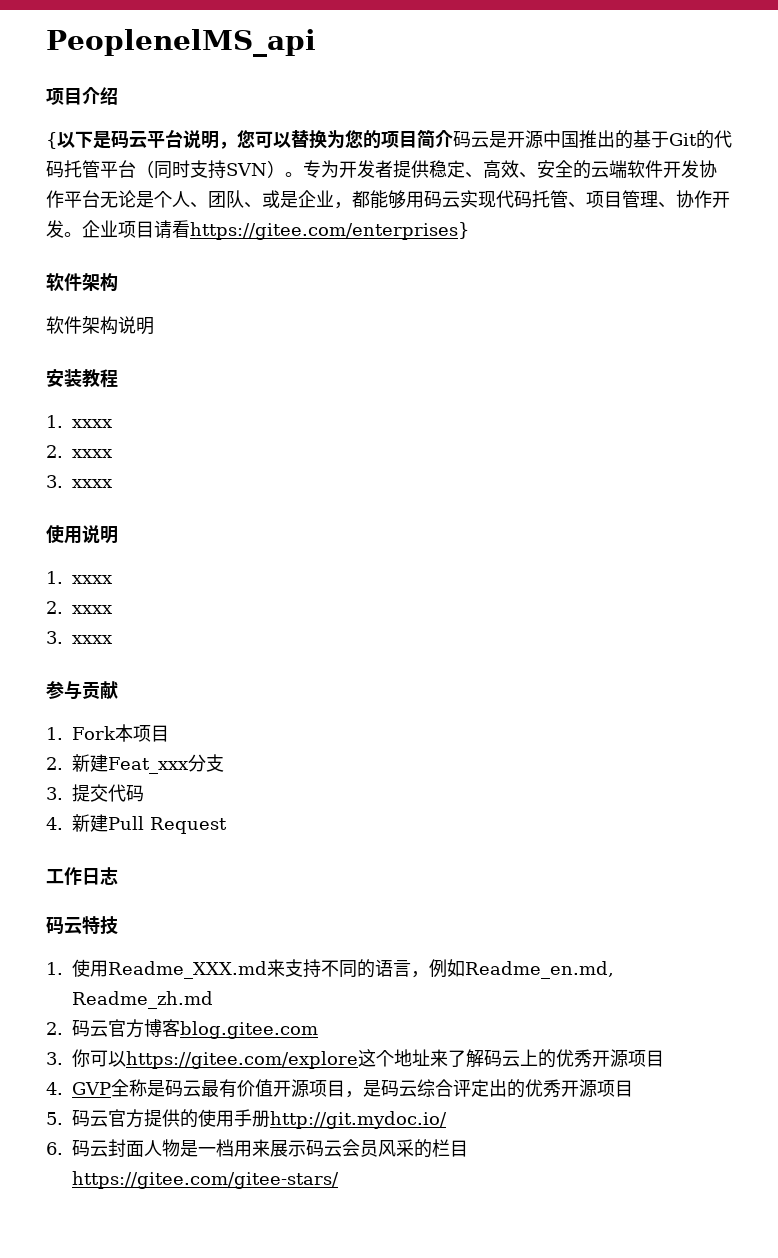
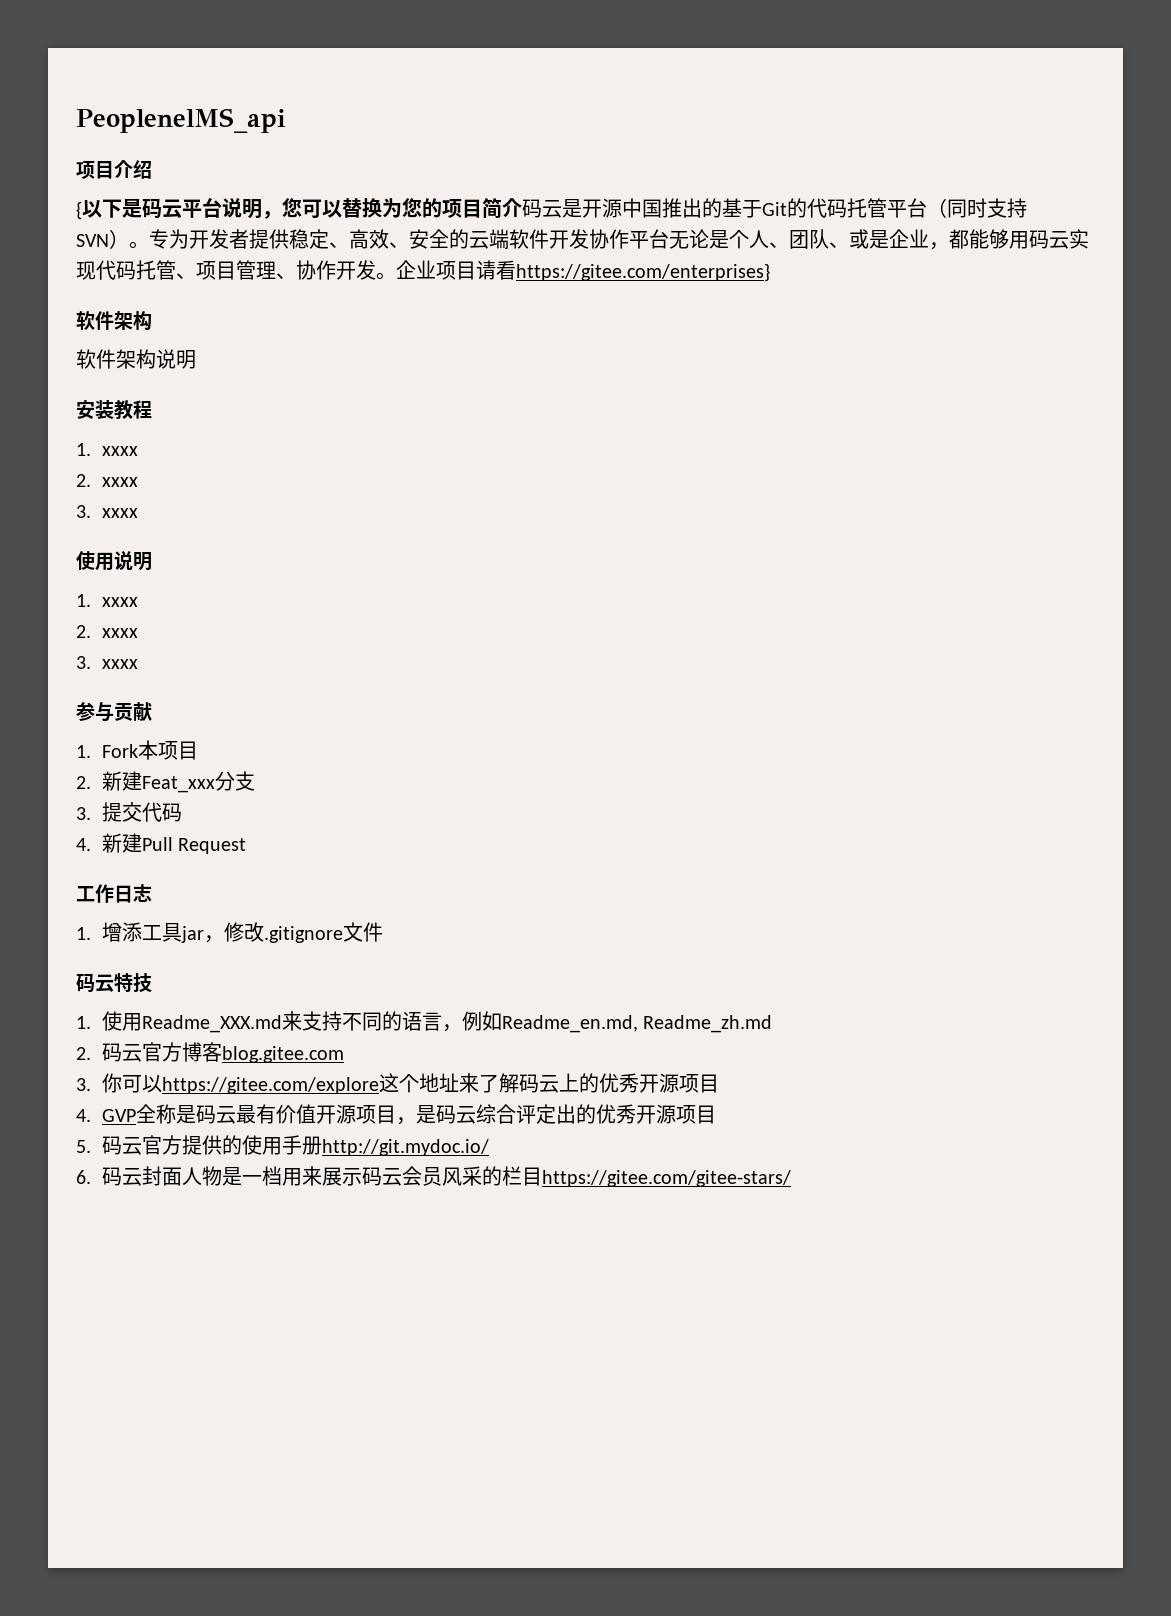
(118, 876) none -> [76,922,383,943] // 1.增添工具jar，修改.gitignore文件

